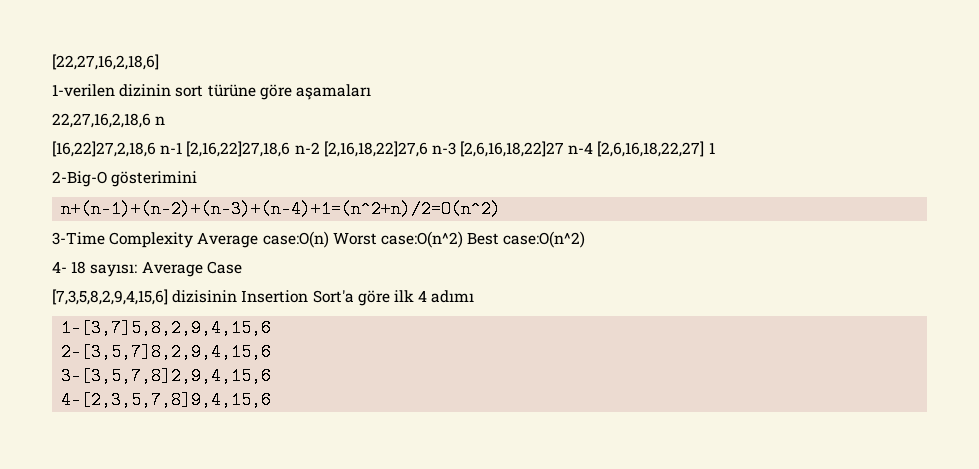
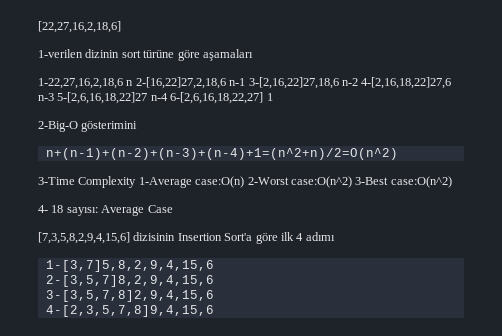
[52,113,151,128] 22,27,16,2,18,6 -> [38,78,123,89] 1-22,27,16,2,18,6
[52,141,705,157] // [16,22]27,2,18,6 n-1 [2,16,22]27,18,6 n-2 [2,16,18,22]27,6 n-3 [2,6,16,18,22]27 n-4 [2,6,16,18,22,27] -> [135,77,452,89] [38,92,264,104] 2-[16,22]27,2,18,6 n-1 3-[2,16,22]27,18,6 n-2 4-[2,16,18,22]27,6 n-3 5-[2,6,16,18,22]27 n-4 6-[2,6,16,18,22,27]
[197,231,500,248] Average case:O(n) Worst case:O(n^2) Best -> [138,176,389,188] 1-Average case:O(n) 2-Worst case:O(n^2) 3-Best

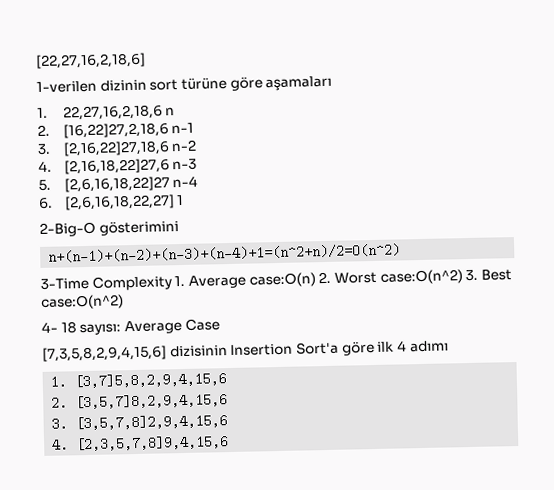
[38,78,123,89] 1-22,27,16,2,18,6 -> [37,104,163,121] 1. 22,27,16,2,18,6
[135,77,226,89] 2-[16,22]27,2,18,6 -> [37,122,169,139] // 2. [16,22]27,2,18,6
[248,77,339,89] 3-[2,16,22]27,18,6 -> [37,140,170,157] // 3. [2,16,22]27,18,6
[361,77,452,89] 4-[2,16,18,22]27,6 -> [38,158,170,175] // 4. [2,16,18,22]27,6
[57,92,148,104] 5-[2,6,16,18,22]27 -> [38,176,170,193] // 5. [2,6,16,18,22]27
[170,92,264,104] 6-[2,6,16,18,22,27] -> [38,194,175,211] // 6. [2,6,16,18,22,27]
[138,176,389,188] 1-Average case:O(n) 2-Worst case:O(n^2) 3-Best -> [174,269,512,289] 1. Average case:O(n) 2. Worst case:O(n^2) 3. Best
[45,260,214,272] [45,275,214,287] [45,290,214,302] [45,305,214,317] 1-[3,7]5,8,2,9,4,15,6 // 2-[3,5,7]8,2,9,4,15,6 // 3-[3,5,7,8]2,9,4,15,6 // 4-[2,3,5,7,8]9,4,15,6 -> [50,372,228,389] [51,393,229,410] [51,414,229,431] [52,435,230,452] 1. [3,7]5,8,2,9,4,15,6 // 2. [3,5,7]8,2,9,4,15,6 // 3. [3,5,7,8]2,9,4,15,6 // 4. [2,3,5,7,8]9,4,15,6

